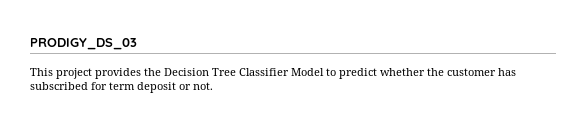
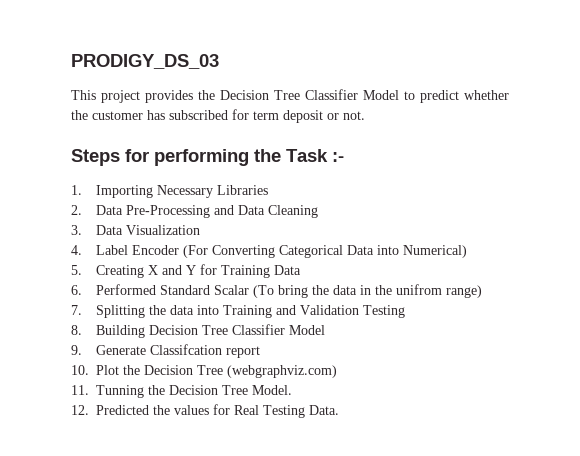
(213, 86) none -> [71,149,344,166] [71,185,268,198] [71,205,318,218] [71,225,200,235] [71,245,467,258] [71,264,301,278] [71,284,482,298] [71,305,405,318] [71,324,325,338] [71,344,260,358] [71,365,337,378] [71,385,292,398] [71,404,339,418] // Steps for performing the Task :- // 1. Importing Necessary Libraries // 2. Data Pre-Processing and Data Cleaning // 3. Data Visualization // 4. Label Encoder (For Converting Categorical Data into Numerical) // 5. Creating X and Y for Training Data // 6. Performed Standard Scalar (To bring the data in the unifrom range) // 7. Splitting the data into Training and Validation Testing // 8. Building Decision Tree Classifier Model // 9. Generate Classifcation report // 10. Plot the Decision Tree (webgraphviz.com) // 11. Tunning the Decision Tree Model. // 12. Predicted the values for Real Testing Data.

